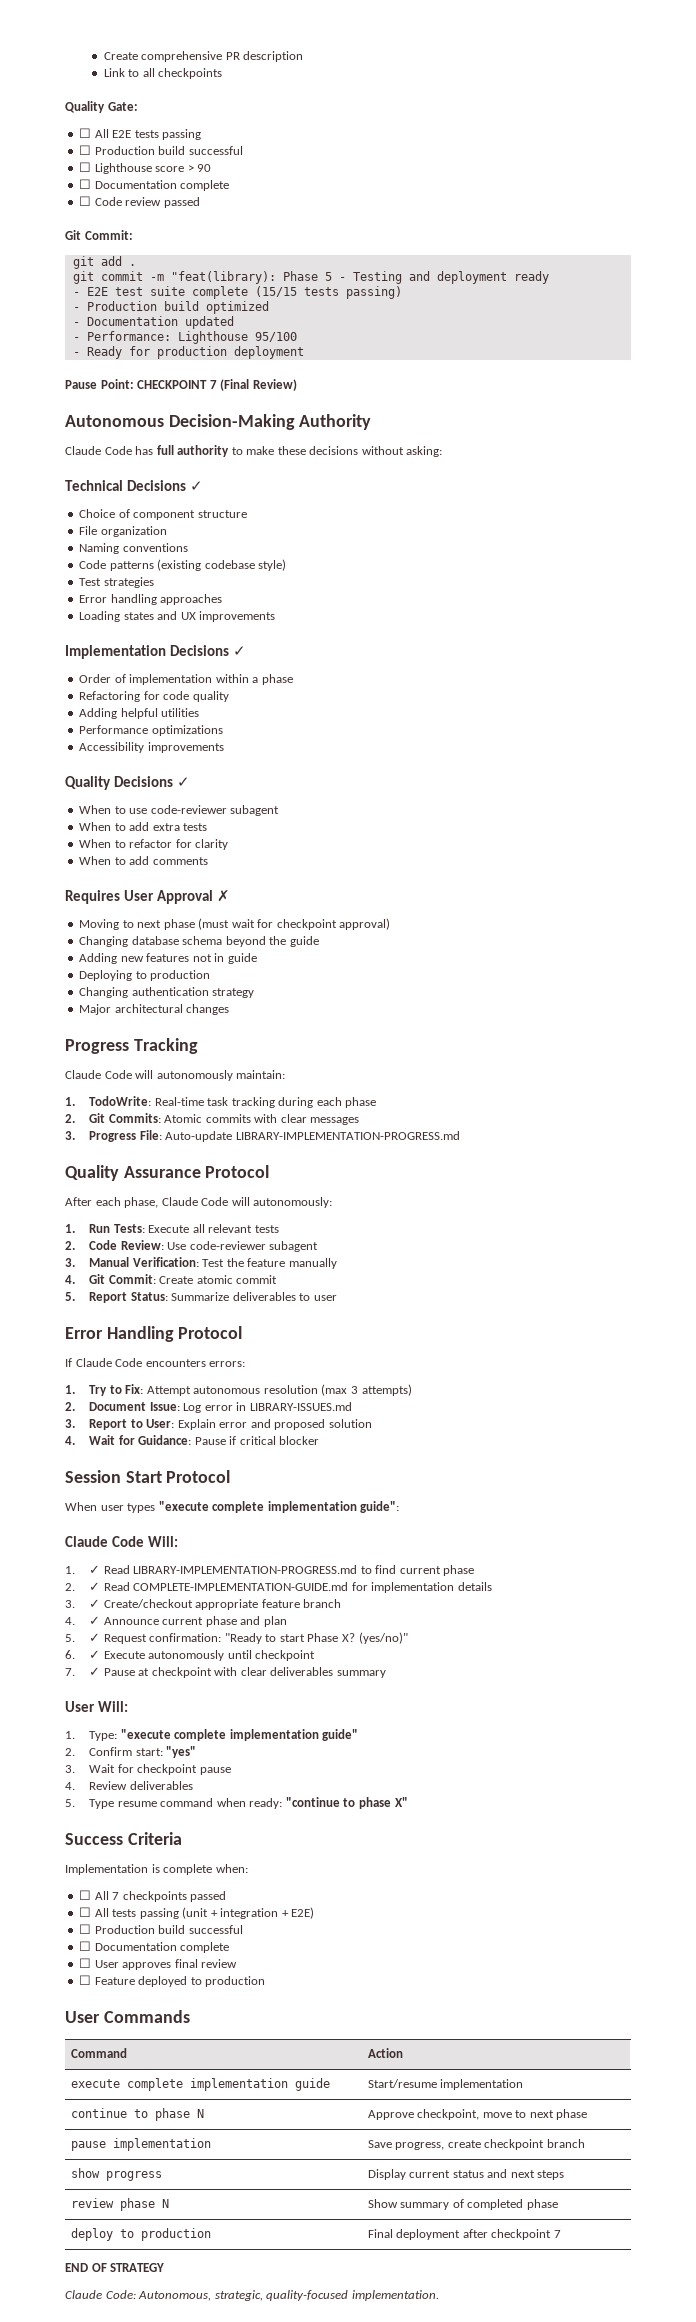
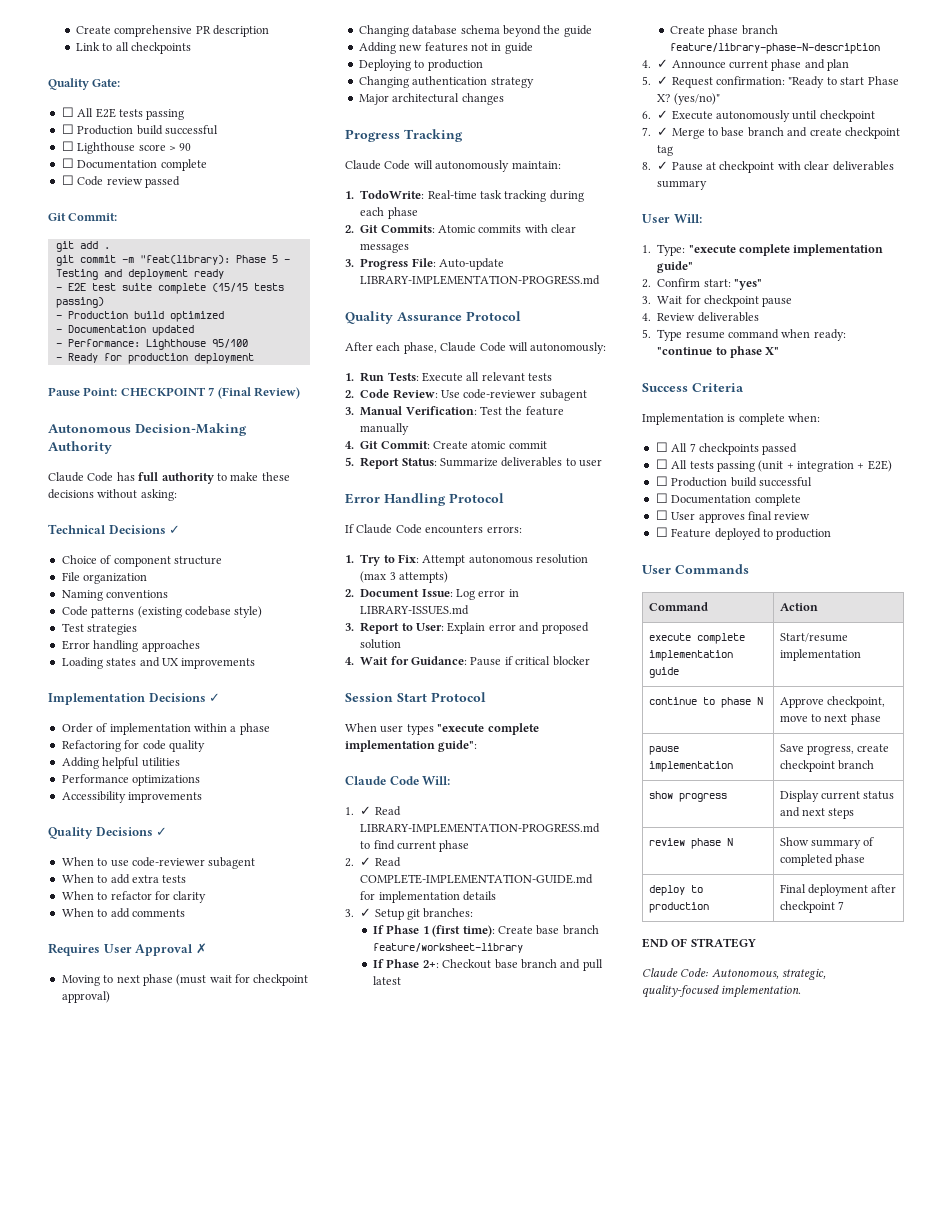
[103,1599,342,1610] Create/checkout appropriate feature branch -> [374,908,474,920] [373,925,599,937] [373,943,524,953] [373,959,603,971] [373,976,402,985] [670,25,778,37] [670,43,881,54] Setup git branches: // If Phase 1 (first time): Create base branch feature/worksheet-library // If Phase 2+: Checkout base branch and pull latest // Create phase branch feature/library-phase-N-description
(101, 1671) none -> [671,127,900,139] [657,145,674,156] [642,161,669,170] Merge to base branch and create checkpoint tag // 8. ✓

